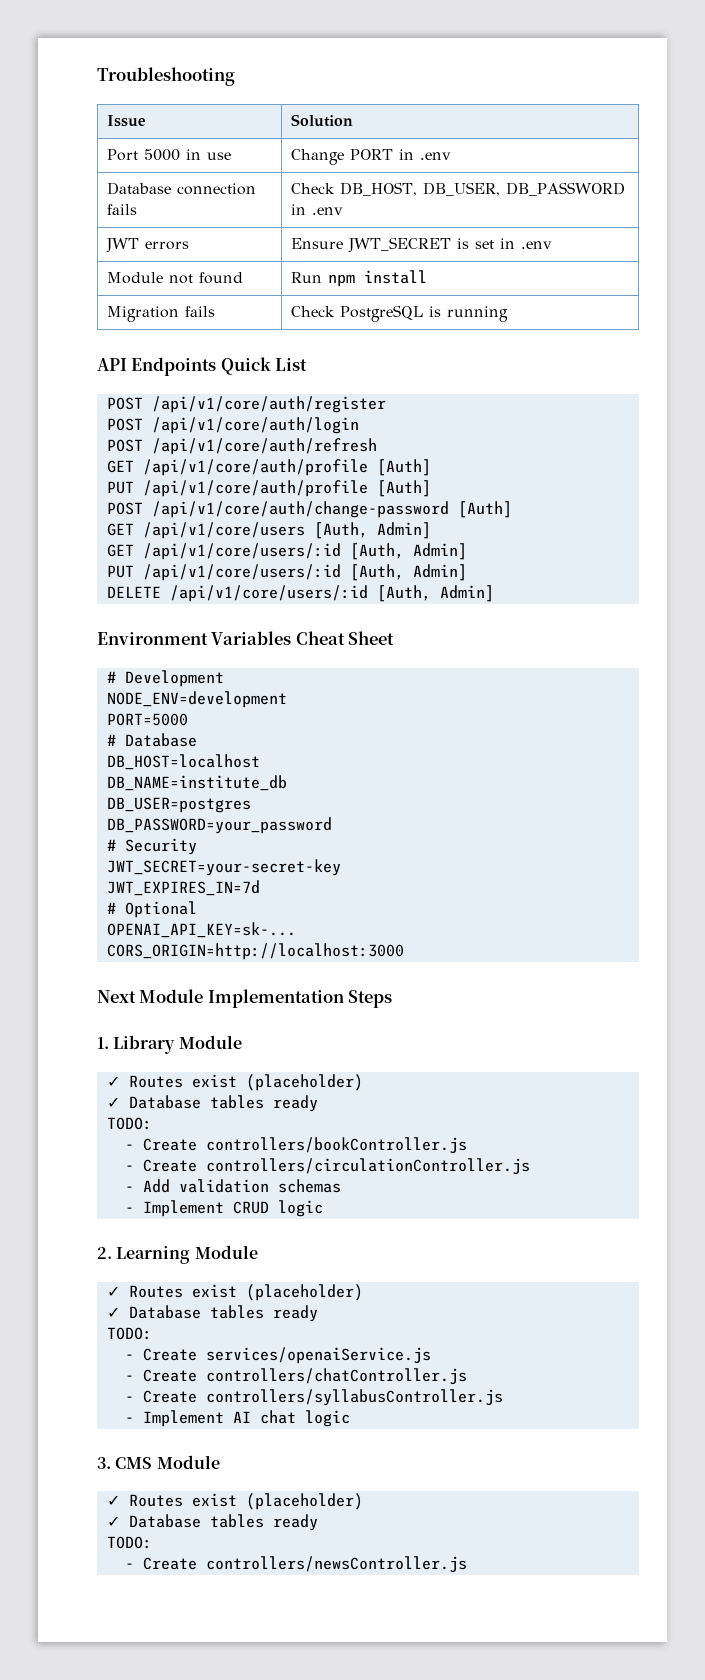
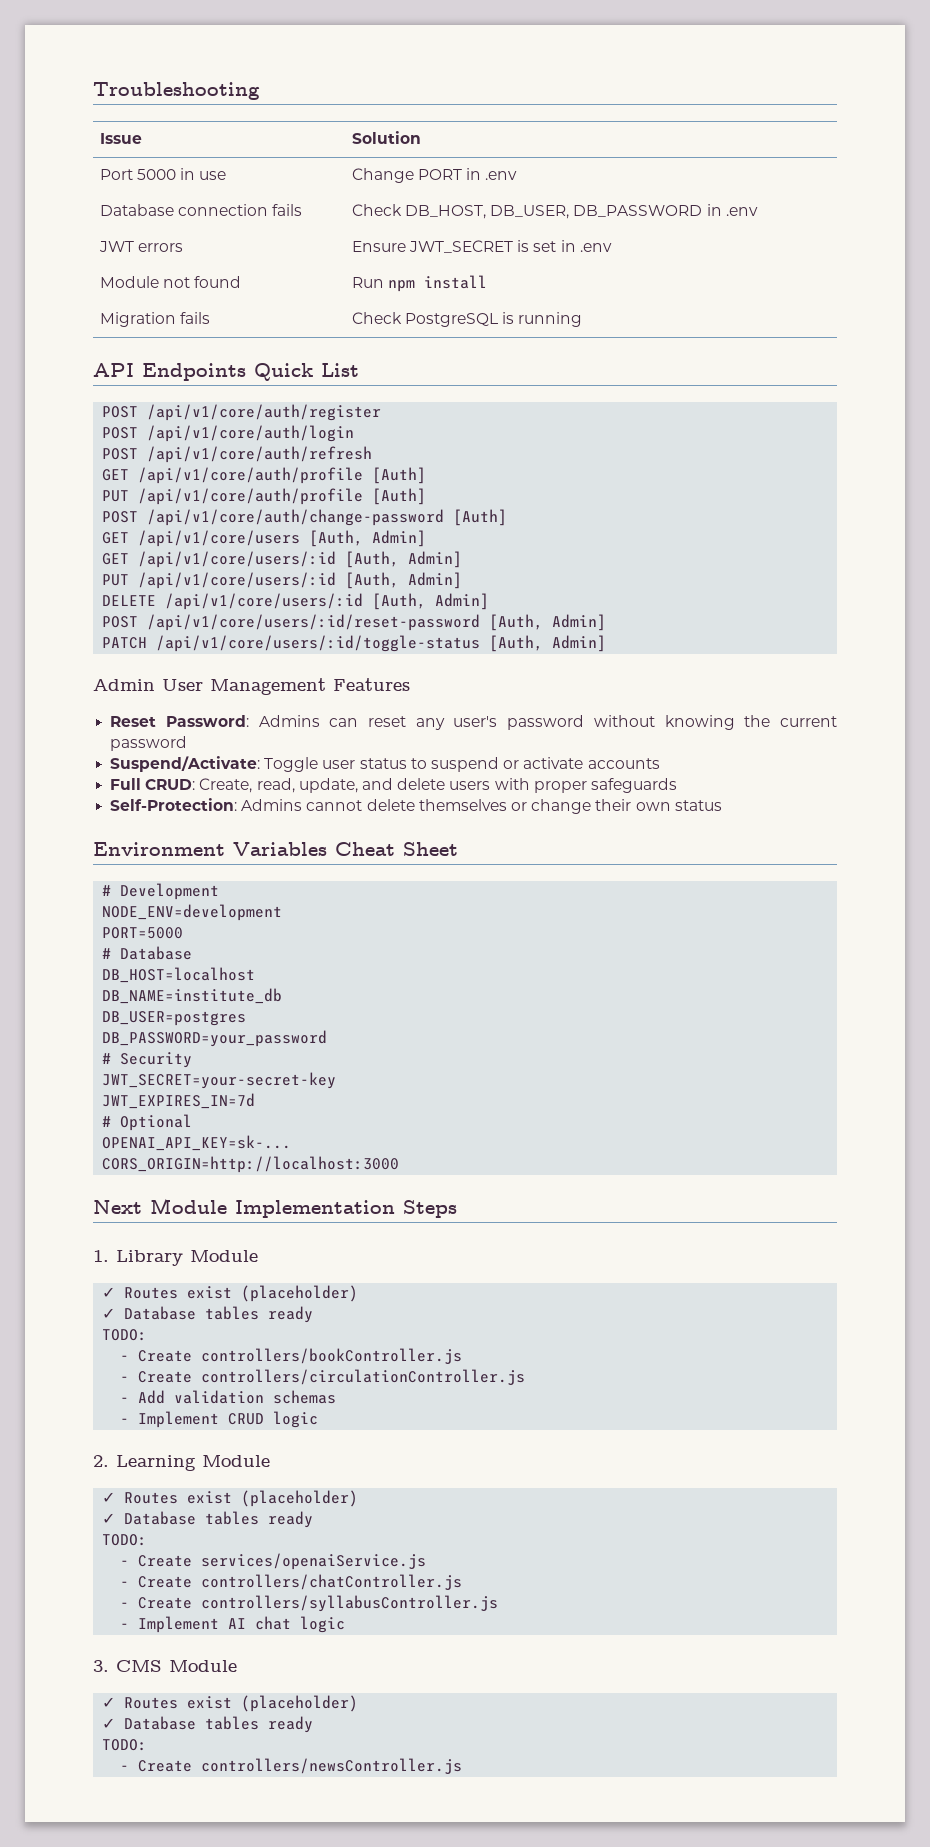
(494, 593) none -> [102,614,607,631] [102,635,607,652] [93,678,410,695] [110,715,838,730] [110,736,188,751] [110,756,660,772] [110,778,677,793] [110,798,722,814] // POST /api/v1/core/users/:id/reset-password [Auth, Admin] // PATCH /api/v1/core/users/:id/toggle-status [Auth, Admin] // Admin User Management Features // Reset Password: Admins can reset any user's password without knowing the current password // Suspend/Activate: Toggle user status to suspend or activate accounts // Full CRUD: Create, read, update, and delete users with proper safeguards // Self-Protection: Admins cannot delete themselves or change their own status

